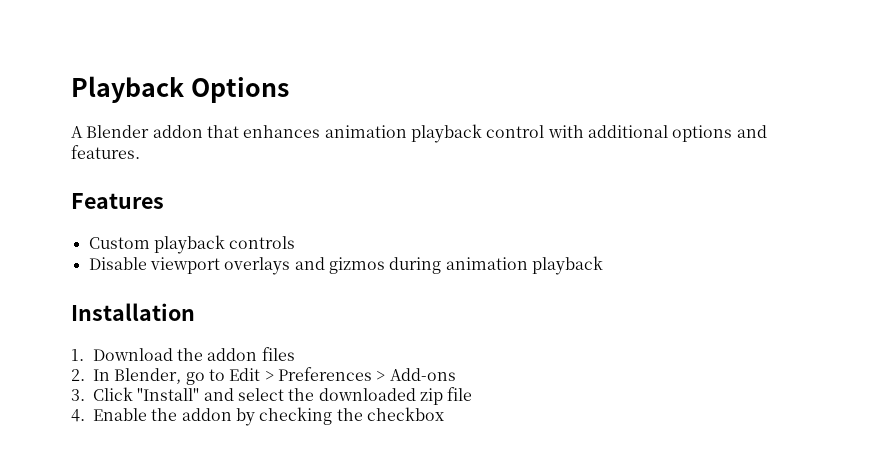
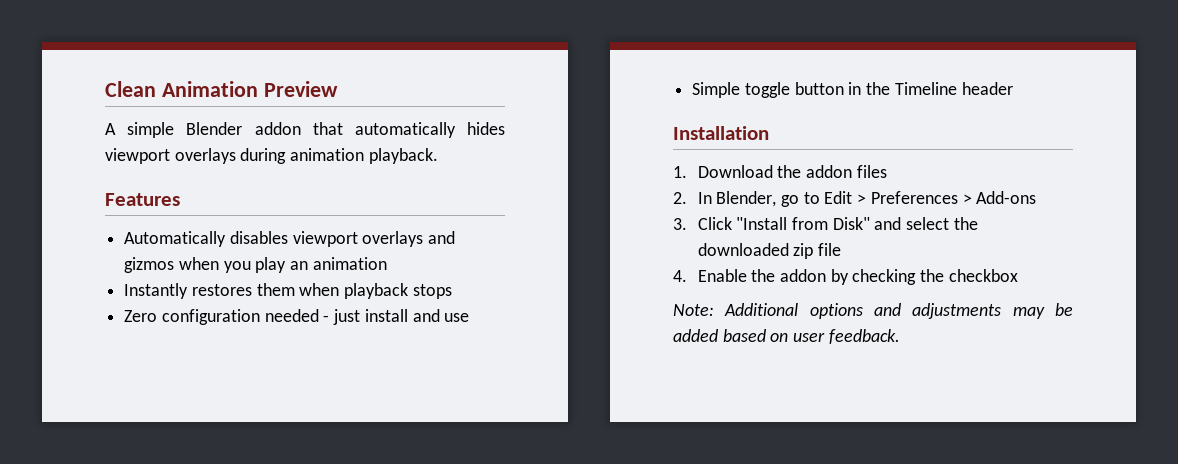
[71,76,289,103] Playback Options -> [105,81,338,97] Clean Animation Preview
(83, 132) none -> [127,122,175,138] simple
[243,124,767,143] [71,145,140,159] [71,193,164,209] [88,235,296,254] [88,256,603,275] enhances animation playback control with additional options and features. // Features // Custom playback controls // Disable viewport overlays and gizmos during animation playback -> [354,122,505,138] [105,148,438,164] [105,193,180,206] [124,231,456,247] [124,257,387,273] [124,283,452,299] [124,309,470,325] [692,82,1013,98] automatically hides viewport overlays during animation playback. // Features // Automatically disables viewport overlays and gizmos when you play an animation // Instantly restores them when playback stops // Zero configuration needed - just install and use // Simple toggle button in the Timeline header
[137,388,200,401] "Install" -> [736,217,870,230] "Install from Disk"
(444, 414) none -> [673,303,1073,319] [673,329,900,344] // Note: Additional options and adjustments may be added based on user feedback.

